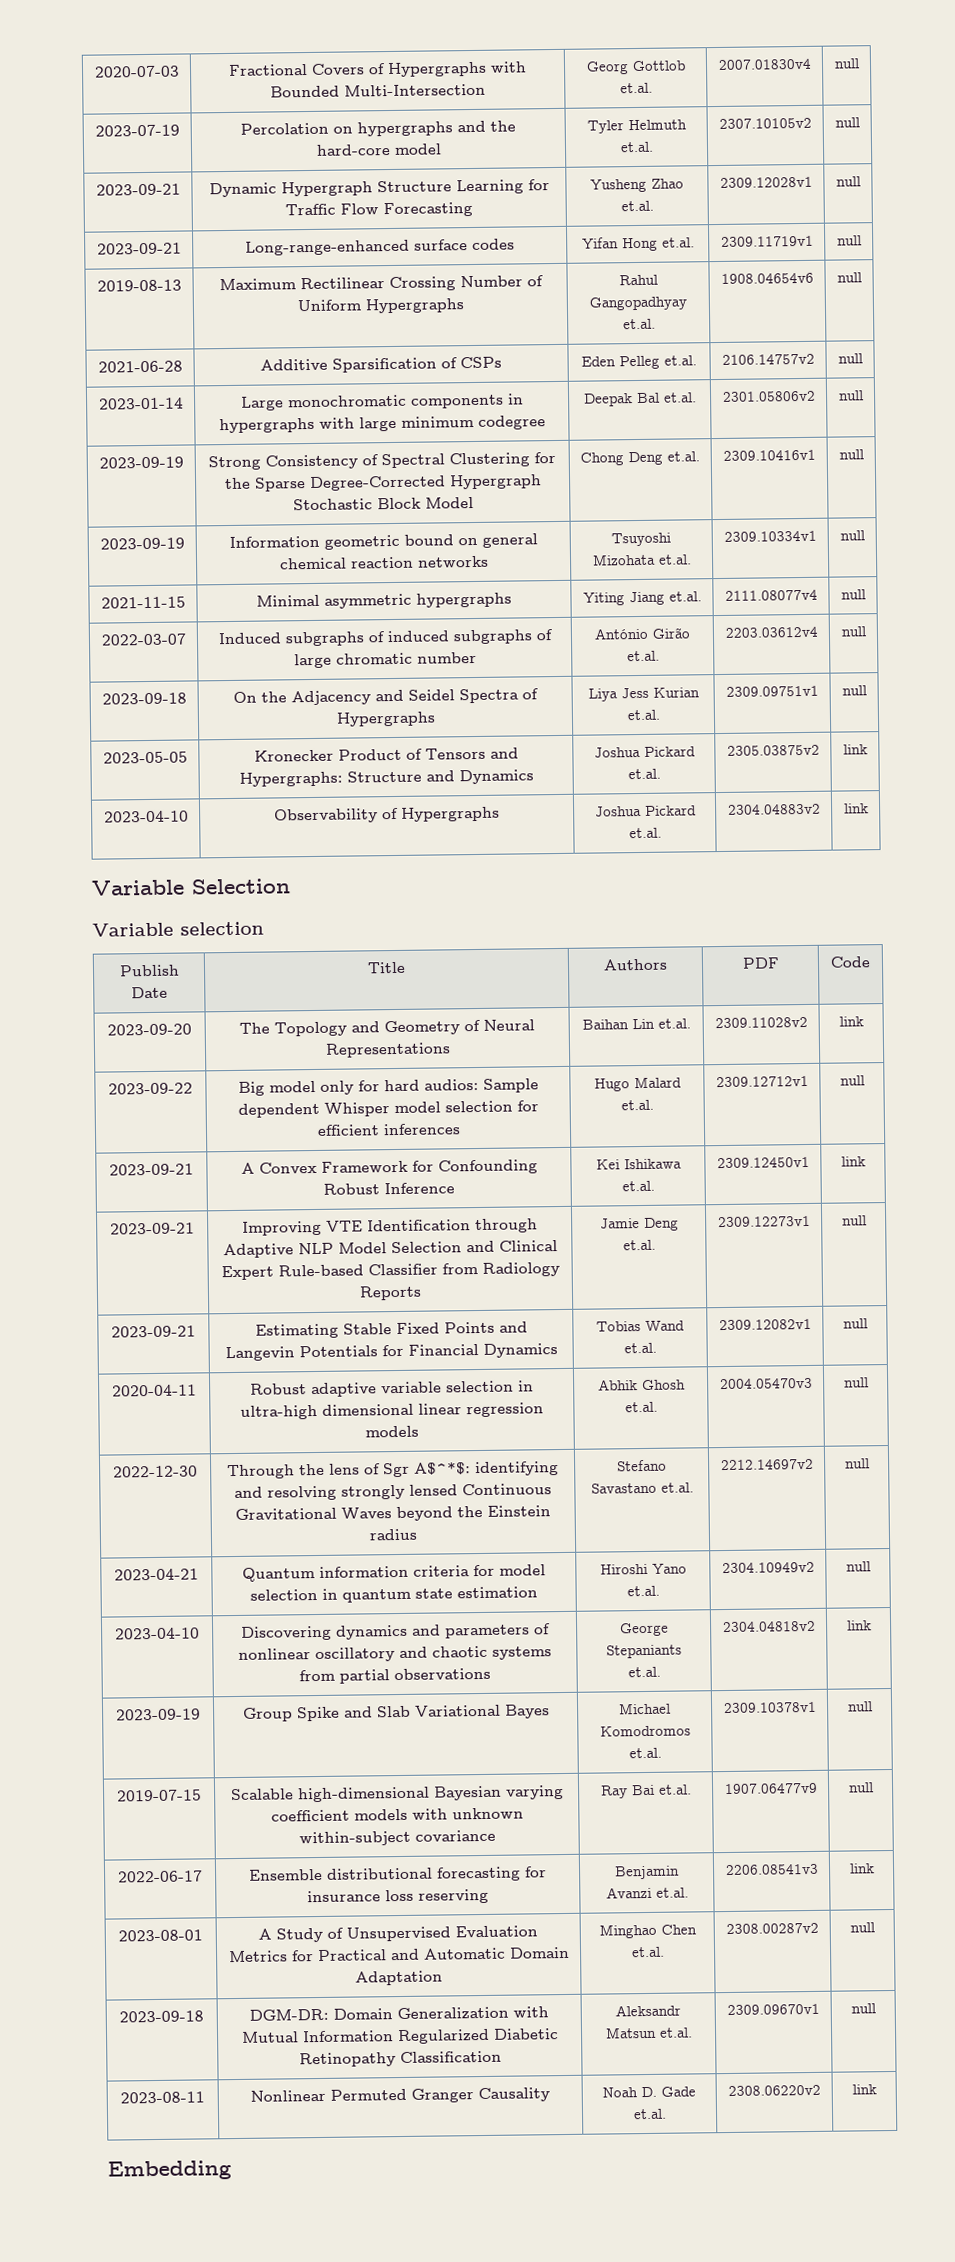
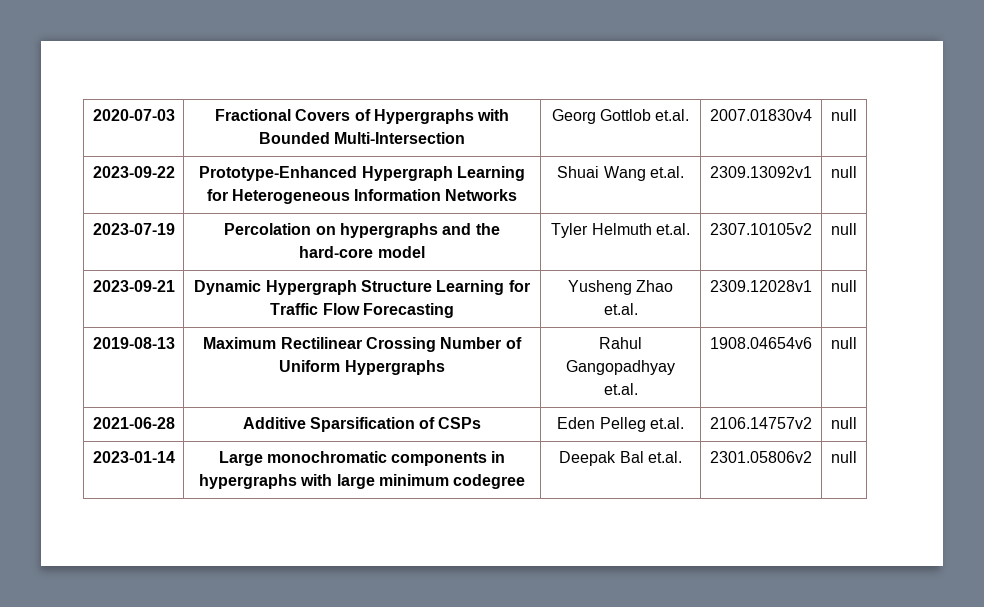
(860, 63) none -> [92,166,175,178] [199,166,525,181] [206,189,518,204] [557,166,684,181] [710,166,812,178] [831,166,857,178] // 2023-09-22 | Prototype-Enhanced Hypergraph Learning for Heterogeneous Information Networks | Shuai Wang et.al. | 2309.13092v1 | null
[96,242,182,255] [245,238,515,256] [581,237,695,252] [720,235,814,247] [836,235,862,246] // 2023-09-21 | Long-range-enhanced surface codes | Yifan Hong et.al. | 2309.11719v1 | null -> (857, 286) none
[98,456,184,469] [208,451,556,471] [224,474,542,492] [292,497,474,511] [580,451,700,466] [722,449,816,461] [838,449,864,460] [99,537,185,550] [228,533,538,550] [278,555,489,570] [611,532,671,547] [591,553,692,566] [723,530,817,542] [839,530,865,541] [100,596,186,609] [256,592,512,609] [582,591,702,606] [724,589,818,601] [840,589,866,600] [100,633,187,646] [217,629,554,647] [293,651,477,669] [594,627,690,640] [626,650,660,662] [724,626,818,638] [840,626,866,637] [101,692,187,705] [233,688,539,706] [335,711,436,727] [587,687,700,702] [626,709,660,721] [725,685,819,697] [841,685,867,696] [102,751,188,764] [253,747,519,762] [238,769,534,787] [593,746,696,758] [627,768,661,780] [726,744,820,756] [842,744,868,755] [103,810,189,823] [274,806,500,824] [594,805,697,817] [628,827,662,839] [727,803,821,815] [843,803,869,814] [91,878,291,896] [92,921,264,937] [118,964,180,977] [131,986,168,999] [367,961,406,974] [603,958,668,971] [741,957,780,969] [830,956,871,968] [107,1023,192,1036] [239,1019,535,1037] [324,1042,451,1058] [581,1018,691,1030] [714,1016,808,1029] [838,1016,864,1027] [108,1082,193,1095] [237,1078,539,1096] [237,1100,539,1118] [316,1123,461,1136] [593,1076,682,1092] [620,1099,654,1111] [715,1075,809,1088] [839,1075,865,1086] [109,1163,194,1176] [240,1159,538,1175] [323,1182,455,1195] [595,1158,682,1170] [621,1180,655,1192] [716,1156,810,1169] [840,1156,866,1167] [110,1222,195,1235] [242,1218,538,1236] [222,1240,558,1259] [220,1262,560,1281] [359,1285,422,1301] [599,1217,679,1231] [622,1239,656,1251] [717,1215,811,1228] [841,1215,867,1226] [111,1325,196,1338] [254,1321,528,1339] [224,1343,558,1362] [596,1320,685,1332] [623,1342,657,1354] [718,1318,812,1331] [842,1318,868,1329] [112,1384,197,1397] [250,1380,534,1398] [240,1402,544,1420] [365,1425,419,1438] [597,1379,686,1391] [624,1401,658,1413] [719,1377,813,1390] [843,1377,869,1388] [113,1465,198,1478] [227,1461,559,1480] [234,1483,552,1501] [235,1505,551,1522] [369,1528,417,1541] [617,1459,667,1472] [590,1482,694,1494] [720,1458,814,1471] [844,1458,870,1469] [114,1568,199,1581] [242,1564,546,1582] [250,1586,538,1603] [599,1563,687,1575] [626,1585,660,1597] [721,1561,815,1574] [845,1561,871,1572] [115,1627,200,1640] [241,1623,551,1641] [238,1645,552,1663] [299,1667,491,1684] [619,1622,669,1637] [606,1644,682,1659] [627,1666,661,1678] [722,1620,816,1633] [846,1620,872,1631] [116,1708,201,1721] [242,1704,550,1722] [619,1702,671,1715] [599,1725,691,1737] [628,1747,662,1759] [723,1701,817,1714] [846,1701,873,1712] [117,1789,202,1802] [230,1785,564,1803] [270,1807,524,1822] [298,1829,496,1847] [600,1784,692,1799] [723,1782,818,1795] [847,1782,874,1793] [118,1870,203,1883] [249,1866,547,1882] [307,1888,489,1904] [614,1865,680,1880] [605,1886,689,1899] [724,1863,819,1876] [848,1863,875,1874] [118,1929,203,1942] [258,1925,538,1943] [228,1946,570,1963] [355,1970,443,1986] [598,1923,697,1939] [630,1946,665,1958] [725,1922,819,1935] [849,1922,875,1933] [119,2010,204,2023] [249,2006,549,2021] [240,2028,559,2045] [298,2050,502,2068] [615,2004,681,2017] [604,2026,693,2039] [726,2003,820,2016] [850,2003,876,2014] [120,2091,205,2104] [250,2087,550,2103] [602,2086,696,2098] [632,2108,667,2120] [727,2084,821,2097] [851,2084,877,2095] [107,2160,232,2181] // 2023-09-19 | Strong Consistency of Spectral Clustering for the Sparse Degree-Corrected Hypergraph Stochastic Block Model | Chong Deng et.al. | 2309.10416v1 | null // 2023-09-19 | Information geometric bound on general chemical reaction networks | Tsuyoshi Mizohata et.al. | 2309.10334v1 | null // 2021-11-15 | Minimal asymmetric hypergraphs | Yiting Jiang et.al. | 2111.08077v4 | null // 2022-03-07 | Induced subgraphs of induced subgraphs of large chromatic number | António Girão et.al. | 2203.03612v4 | null // 2023-09-18 | On the Adjacency and Seidel Spectra of Hypergraphs | Liya Jess Kurian et.al. | 2309.09751v1 | null // 2023-05-05 | Kronecker Product of Tensors and Hypergraphs: Structure and Dynamics | Joshua Pickard et.al. | 2305.03875v2 | link // 2023-04-10 | Observability of Hypergraphs | Joshua Pickard et.al. | 2304.04883v2 | link // Variable Selection // Variable selection // Publish Date | Title | Authors | PDF | Code // 2023-09-20 | The Topology and Geometry of Neural Representations | Baihan Lin et.al. | 2309.11028v2 | link // 2023-09-22 | Big model only for hard audios: Sample dependent Whisper model selection for efficient inferences | Hugo Malard et.al. | 2309.12712v1 | null // 2023-09-21 | A Convex Framework for Confounding Robust Inference | Kei Ishikawa et.al. | 2309.12450v1 | link // 2023-09-21 | Improving VTE Identification through Adaptive NLP Model Selection and Clinical Expert Rule-based Classifier from Radiology Reports | Jamie Deng et.al. | 2309.12273v1 | null // 2023-09-21 | Estimating Stable Fixed Points and Langevin Potentials for Financial Dynamics | Tobias Wand et.al. | 2309.12082v1 | null // 2020-04-11 | Robust adaptive variable selection in ultra-high dimensional linear regression models | Abhik Ghosh et.al. | 2004.05470v3 | null // 2022-12-30 | Through the lens of Sgr A$^*$: identifying and resolving strongly lensed Continuous Gravitational Waves beyond the Einstein radius | Stefano Savastano et.al. | 2212.14697v2 | null // 2023-04-21 | Quantum information criteria for model selection in quantum state estimation | Hiroshi Yano et.al. | 2304.10949v2 | null // 2023-04-10 | Discovering dynamics and parameters of nonlinear oscillatory and chaotic systems from partial observations | George Stepaniants et.al. | 2304.04818v2 | link // 2023-09-19 | Group Spike and Slab Variational Bayes | Michael Komodromos et.al. | 2309.10378v1 | null // 2019-07-15 | Scalable high-dimensional Bayesian varying coefficient models with unknown within-subject covariance | Ray Bai et.al. | 1907.06477v9 | null // 2022-06-17 | Ensemble distributional forecasting for insurance loss reserving | Benjamin Avanzi et.al. | 2206.08541v3 | link // 2023-08-01 | A Study of Unsupervised Evaluation Metrics for Practical and Automatic Domain Adaptation | Minghao Chen et.al. | 2308.00287v2 | null // 2023-09-18 | DGM-DR: Domain Generalization with Mutual Information Regularized Diabetic Retinopathy Classification | Aleksandr Matsun et.al. | 2309.09670v1 | null // 2023-08-11 | Nonlinear Permuted Granger Causality | Noah D. Gade et.al. | 2308.06220v2 | link // Embedding -> (857, 457) none

